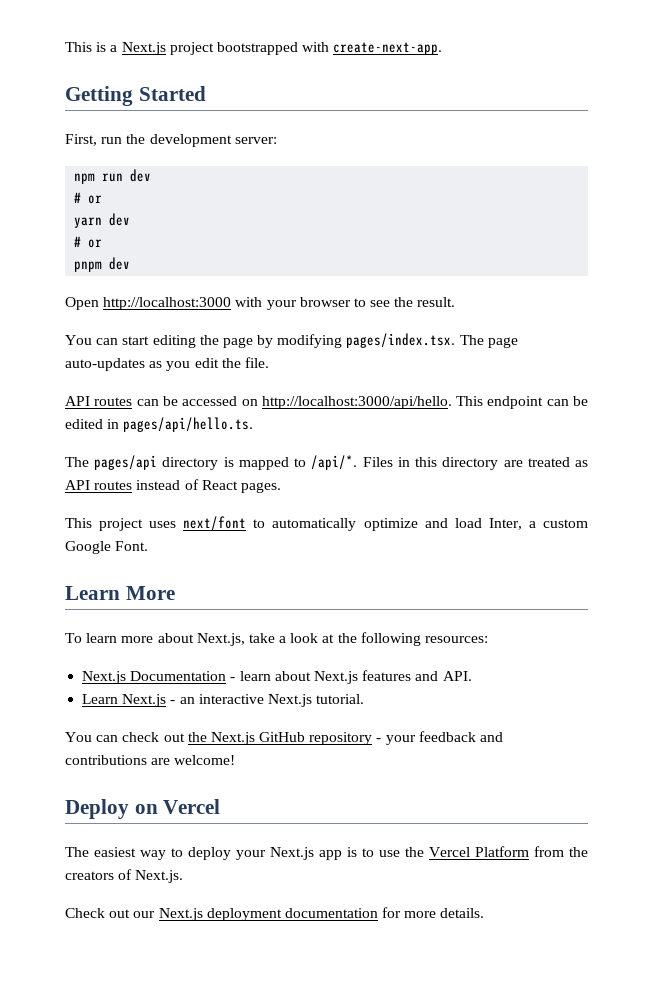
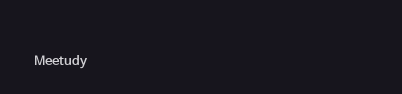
[65,42,443,55] [65,86,206,106] [65,134,277,147] [74,169,152,184] [74,192,103,204] [74,213,131,228] [74,236,103,248] [74,257,131,272] [65,297,456,310] [65,333,518,348] [65,357,269,371] [65,396,588,409] [65,417,254,432] [65,455,588,470] [65,479,281,493] [65,516,588,531] [65,541,149,554] [65,586,175,600] [65,632,489,646] [82,670,472,684] [82,694,365,707] [65,731,504,745] [65,755,236,765] [65,799,221,819] [65,846,588,860] [65,869,184,883] [65,907,485,921] This is a Next.js project bootstrapped with create-next-app. // Getting Started // First, run the development server: // npm run dev // # or // yarn dev // # or // pnpm dev // Open http://localhost:3000 with your browser to see the result. // You can start editing the page by modifying pages/index.tsx. The page auto-updates as you edit the file. // API routes can be accessed on http://localhost:3000/api/hello. This endpoint can be edited in pages/api/hello.ts. // The pages/api directory is mapped to /api/*. Files in this directory are treated as API routes instead of React pages. // This project uses next/font to automatically optimize and load Inter, a custom Google Font. // Learn More // To learn more about Next.js, take a look at the following resources: // Next.js Documentation - learn about Next.js features and API. // Learn Next.js - an interactive Next.js tutorial. // You can check out the Next.js GitHub repository - your feedback and contributions are welcome! // Deploy on Vercel // The easiest way to deploy your Next.js app is to use the Vercel Platform from the creators of Next.js. // Check out our Next.js deployment documentation for more details. -> [34,55,88,69] Meetudy

